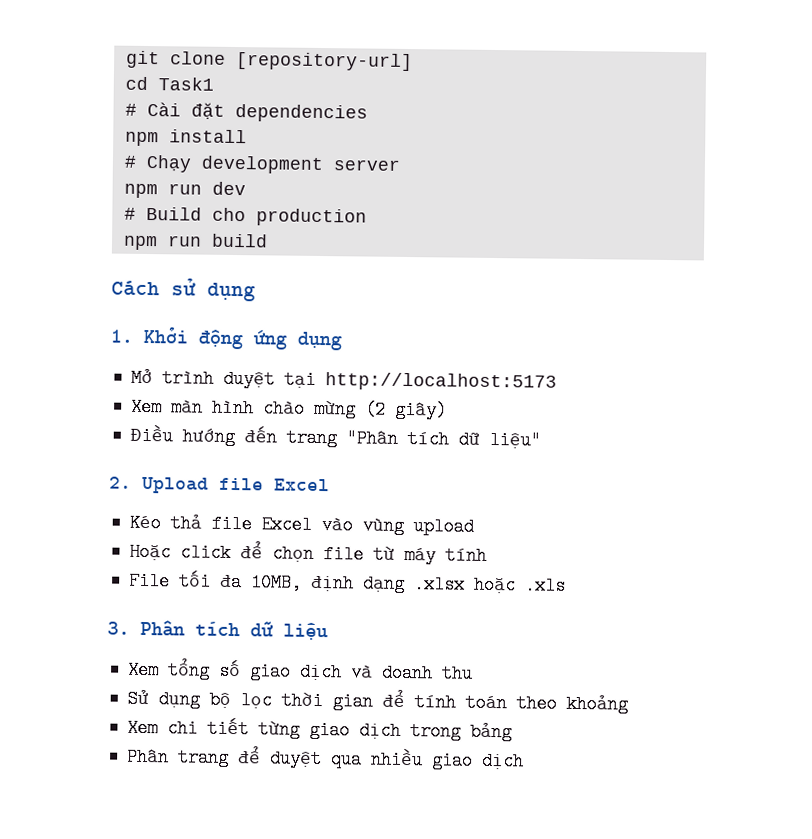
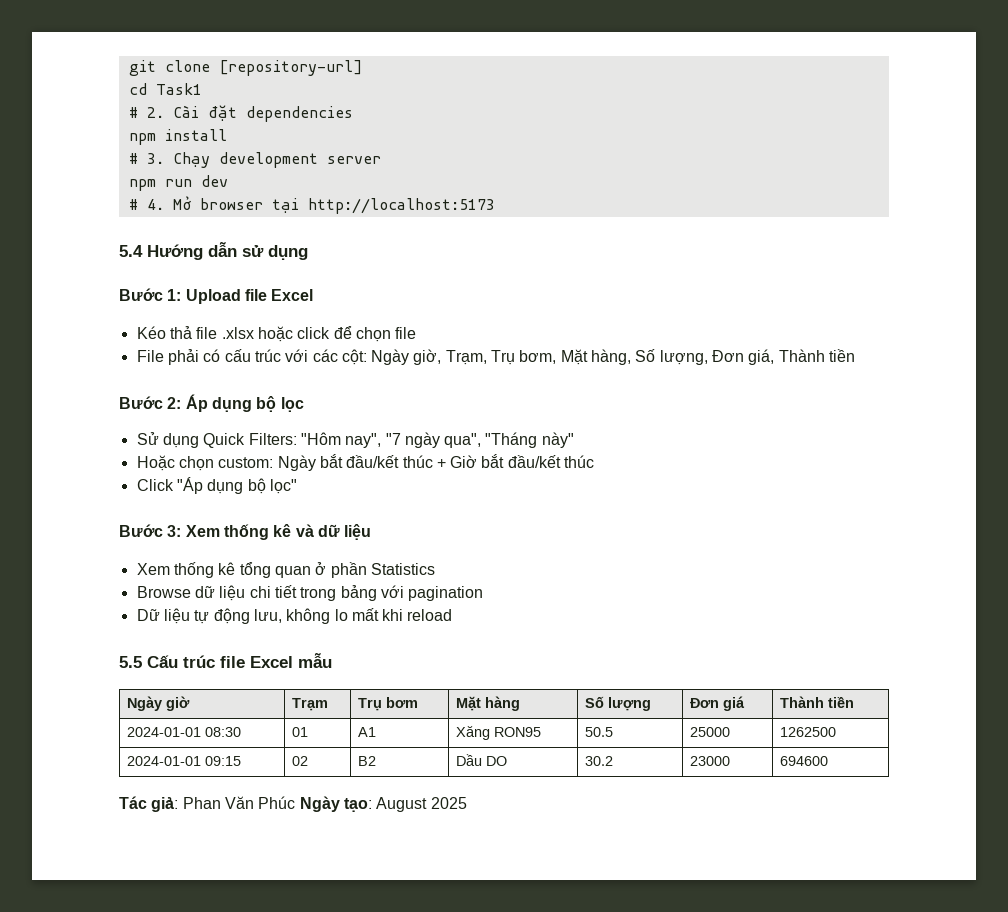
(137, 109) none -> [146,107,164,118] 2.
(137, 161) none -> [146,153,164,164] 3.
[145,206,367,227] [122,233,268,251] [111,278,256,302] [110,326,343,351] [131,368,558,392] [131,397,448,420] [130,423,542,450] [109,476,132,489] Build cho production // npm run build // Cách sử dụng // 1. Khởi động ứng dụng // Mở trình duyệt tại http://localhost:5173 // Xem màn hình chào mừng (2 giây) // Điều hướng đến trang "Phân tích dữ liệu" // 2. -> [146,196,495,214] [119,242,308,260] [119,288,182,301] 4. Mở browser tại http://localhost:5173 // 5.4 Hướng dẫn sử dụng // Bước 1:
[261,515,475,536] [129,542,172,562] Excel vào vùng upload // Hoặc -> [221,326,293,342] .xlsx hoặc
[373,545,488,565] [129,569,567,595] [107,619,328,641] [127,658,474,683] [127,689,629,714] [127,716,513,742] [126,746,525,771] từ máy tính // File tối đa 10MB, định dạng .xlsx hoặc .xls // 3. Phân tích dữ liệu // Xem tổng số giao dịch và doanh thu // Sử dụng bộ lọc thời gian để tính toán theo khoảng // Xem chi tiết từng giao dịch trong bảng // Phân trang để duyệt qua nhiều giao dịch -> [136,349,856,365] [119,394,304,412] [136,432,574,448] [136,454,595,471] [136,477,297,494] [119,524,372,540] [136,562,435,578] [136,585,484,601] [136,608,453,624] [119,653,332,668] [127,696,191,711] [292,698,329,711] [358,697,419,711] [456,696,521,711] [585,696,652,711] [690,696,746,711] [780,696,855,708] [127,727,242,737] [292,727,309,737] [358,727,377,737] [456,725,542,740] [585,727,614,737] [690,727,731,737] [780,727,837,737] [127,756,242,766] [292,756,309,766] [358,756,377,766] [456,754,508,766] [585,756,614,766] [690,756,731,766] [780,756,829,766] [119,796,467,812] // File phải có cấu trúc với các cột: Ngày giờ, Trạm, Trụ bơm, Mặt hàng, Số lượng, Đơn giá, Thành tiền // Bước 2: Áp dụng bộ lọc // Sử dụng Quick Filters: "Hôm nay", "7 ngày qua", "Tháng này" // Hoặc chọn custom: Ngày bắt đầu/kết thúc + Giờ bắt đầu/kết thúc // Click "Áp dụng bộ lọc" // Bước 3: Xem thống kê và dữ liệu // Xem thống kê tổng quan ở phần Statistics // Browse dữ liệu chi tiết trong bảng với pagination // Dữ liệu tự động lưu, không lo mất khi reload // 5.5 Cấu trúc file Excel mẫu // Ngày giờ | Trạm | Trụ bơm | Mặt hàng | Số lượng | Đơn giá | Thành tiền // 2024-01-01 08:30 | 01 | A1 | Xăng RON95 | 50.5 | 25000 | 1262500 // 2024-01-01 09:15 | 02 | B2 | Dầu DO | 30.2 | 23000 | 694600 // Tác giả: Phan Văn Phúc Ngày tạo: August 2025

